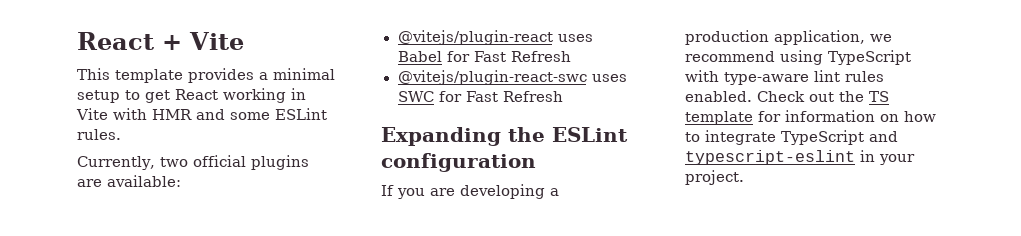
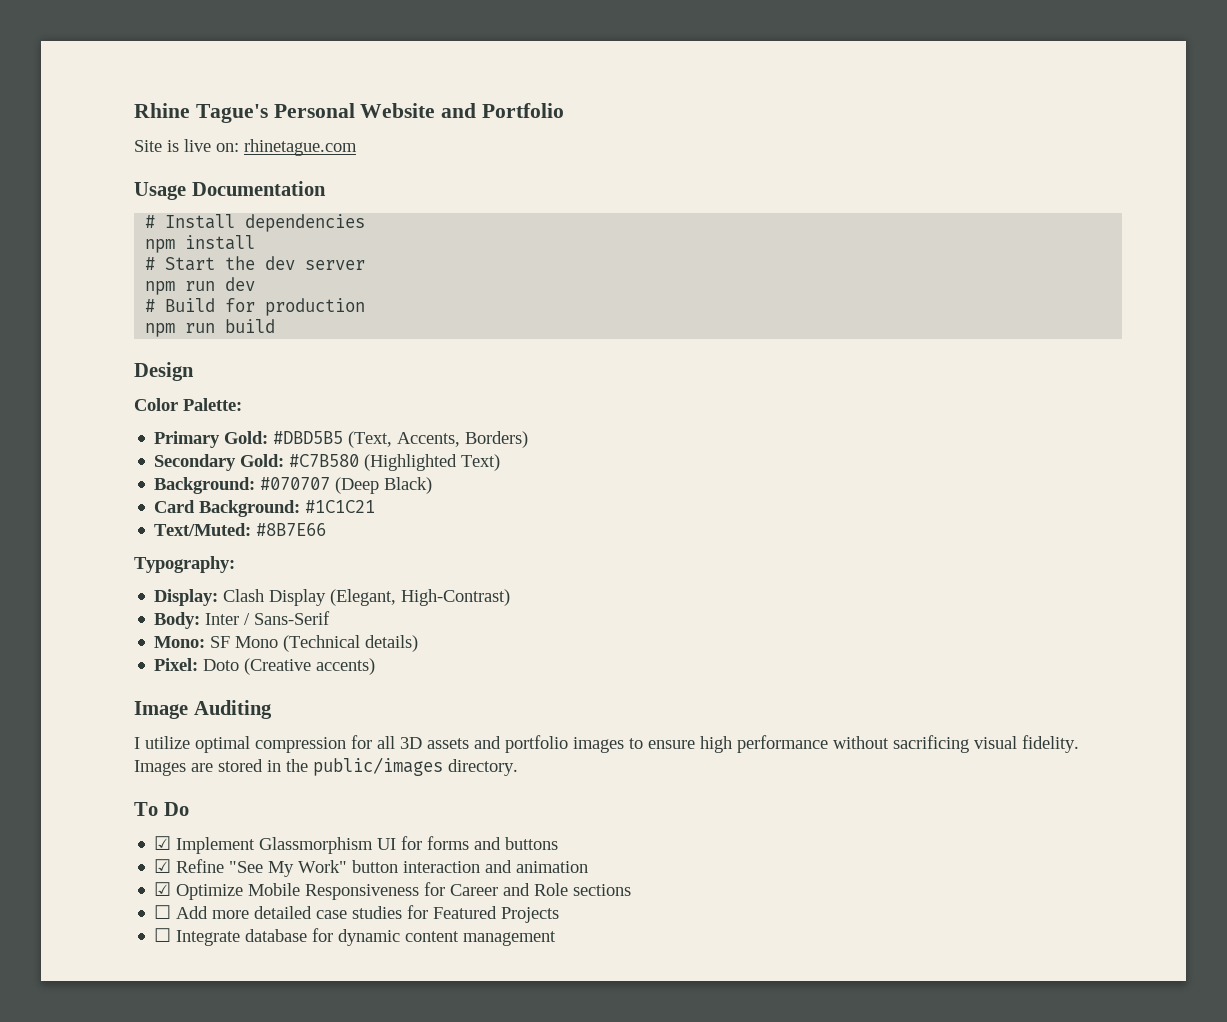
[77,32,244,50] [77,68,335,83] [77,88,306,103] [76,108,327,120] [77,129,121,140] [77,155,309,170] [77,175,181,187] [397,30,593,45] [397,51,572,62] [397,70,627,85] [397,91,564,102] [381,127,628,146] [381,153,536,172] [381,184,559,199] [685,30,892,45] [685,50,911,65] [685,70,884,85] [685,91,889,102] [685,110,936,125] [685,130,898,145] [685,150,915,165] [685,170,744,185] React + Vite // This template provides a minimal setup to get React working in Vite with HMR and some ESLint rules. // Currently, two official plugins are available: // @vitejs/plugin-react uses Babel for Fast Refresh // @vitejs/plugin-react-swc uses SWC for Fast Refresh // Expanding the ESLint configuration // If you are developing a production application, we recommend using TypeScript with type-aware lint rules enabled. Check out the TS template for information on how to integrate TypeScript and typescript-eslint in your project. -> [134,103,565,123] [134,139,357,156] [134,181,326,200] [145,214,366,232] [145,235,256,253] [145,256,366,271] [145,277,256,295] [145,298,366,316] [145,319,276,337] [134,362,194,381] [134,398,242,411] [154,431,529,448] [154,454,501,471] [154,477,433,494] [154,500,376,517] [154,523,327,536] [134,556,235,573] [154,589,511,606] [154,611,331,629] [154,635,419,652] [154,658,376,675] [134,700,272,719] [134,735,1079,753] [134,757,518,776] [134,802,189,816] [154,836,559,854] [154,859,589,877] [154,882,632,900] [154,905,560,923] [154,928,557,946] Rhine Tague's Personal Website and Portfolio // Site is live on: rhinetague.com // Usage Documentation // # Install dependencies // npm install // # Start the dev server // npm run dev // # Build for production // npm run build // Design // Color Palette: // Primary Gold: #DBD5B5 (Text, Accents, Borders) // Secondary Gold: #C7B580 (Highlighted Text) // Background: #070707 (Deep Black) // Card Background: #1C1C21 // Text/Muted: #8B7E66 // Typography: // Display: Clash Display (Elegant, High-Contrast) // Body: Inter / Sans-Serif // Mono: SF Mono (Technical details) // Pixel: Doto (Creative accents) // Image Auditing // I utilize optimal compression for all 3D assets and portfolio images to ensure high performance without sacrificing visual fidelity. Images are stored in the public/images directory. // To Do // ☑ Implement Glassmorphism UI for forms and buttons // ☑ Refine "See My Work" button interaction and animation // ☑ Optimize Mobile Responsiveness for Career and Role sections // ☐ Add more detailed case studies for Featured Projects // ☐ Integrate database for dynamic content management

